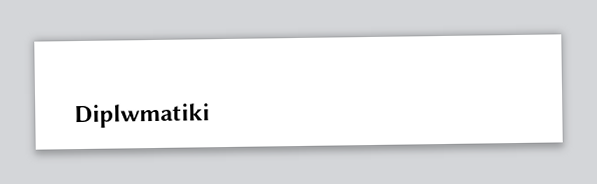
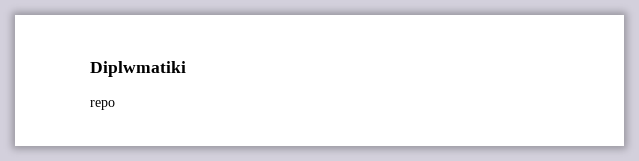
(210, 116) none -> [90,100,115,110] // repo

